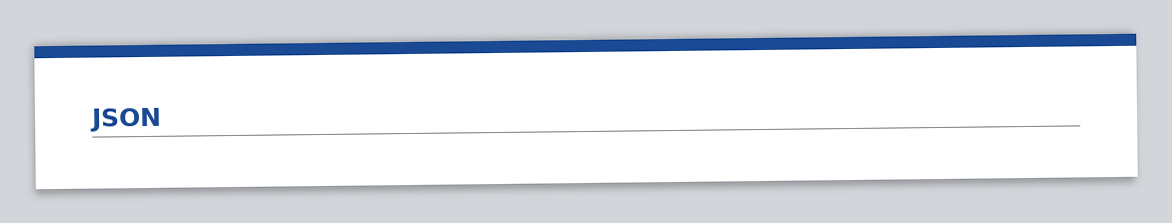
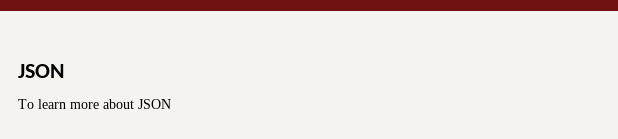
[89,107,162,132] JSON -> [18,64,64,78] [18,99,171,109] JSON // To learn more about JSON

